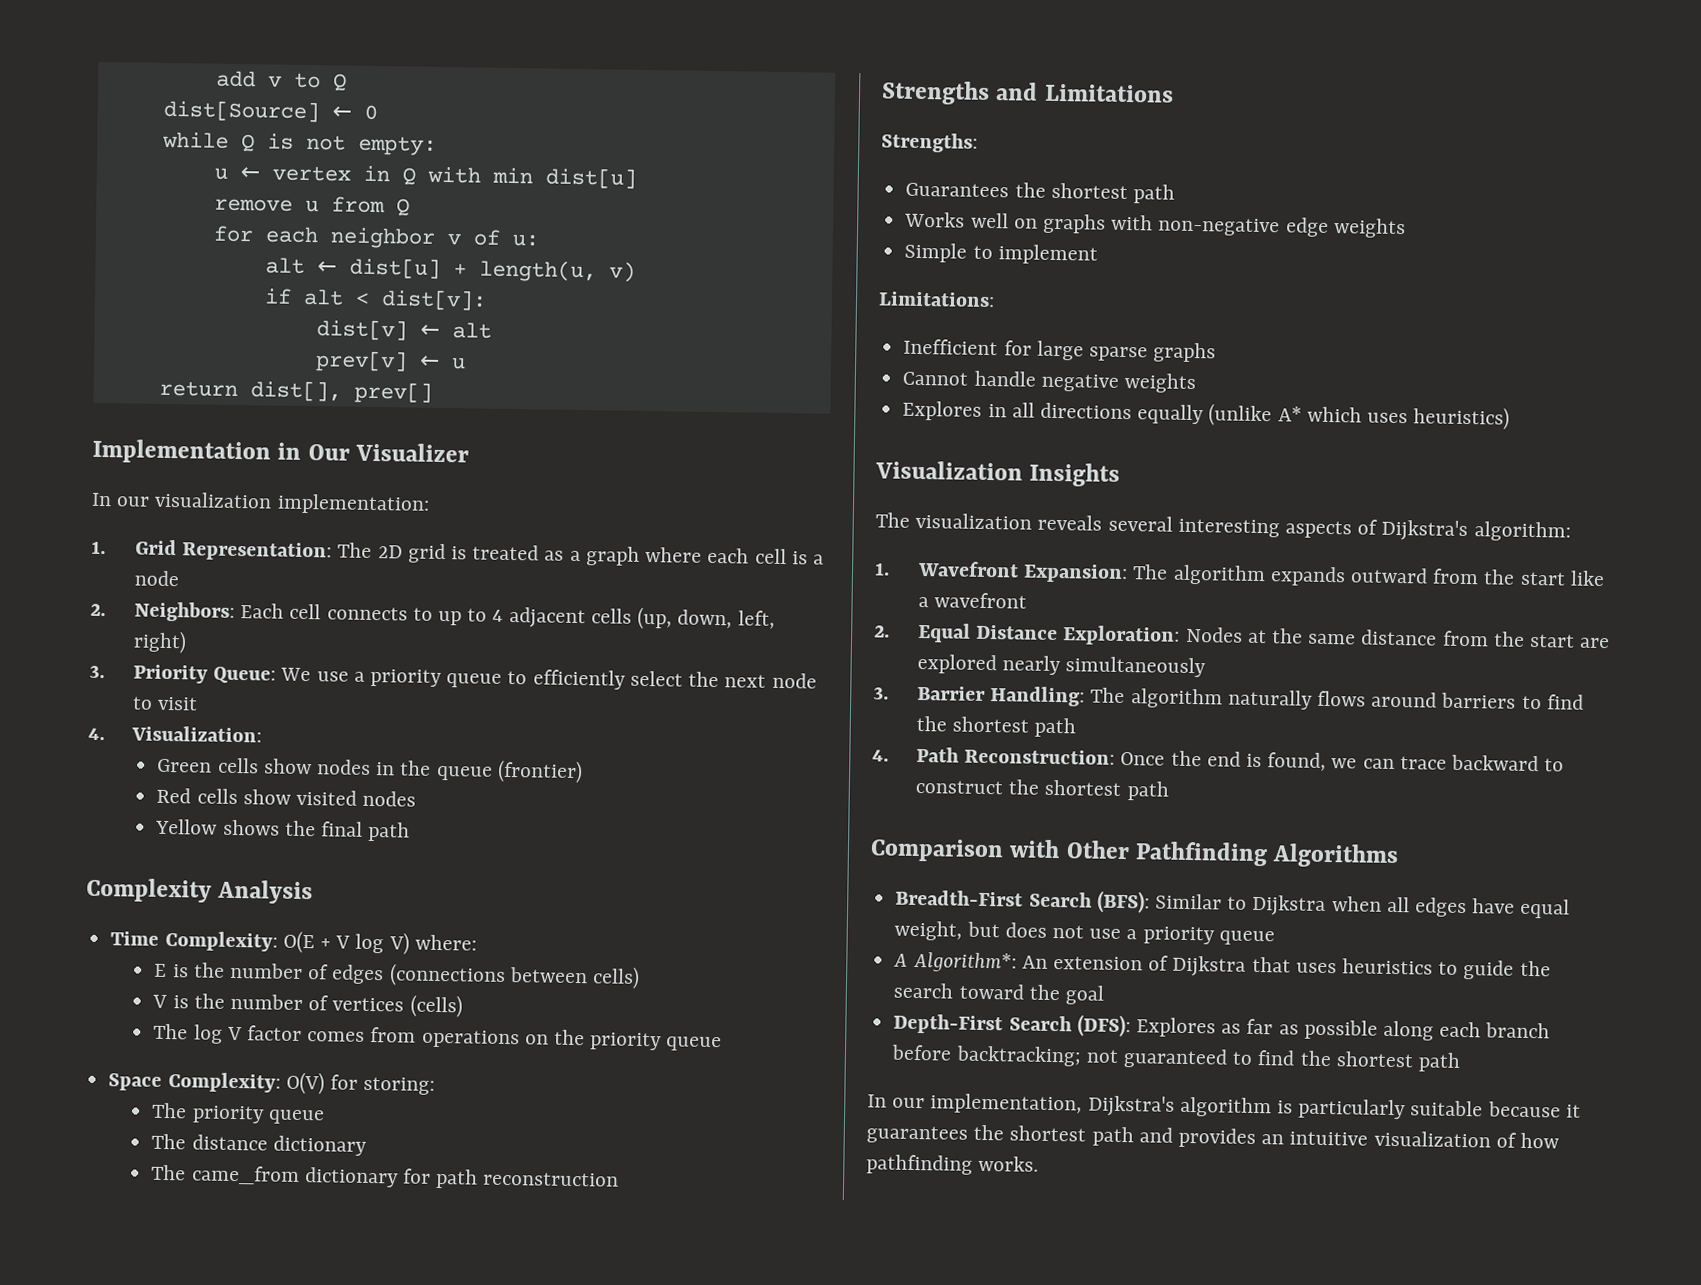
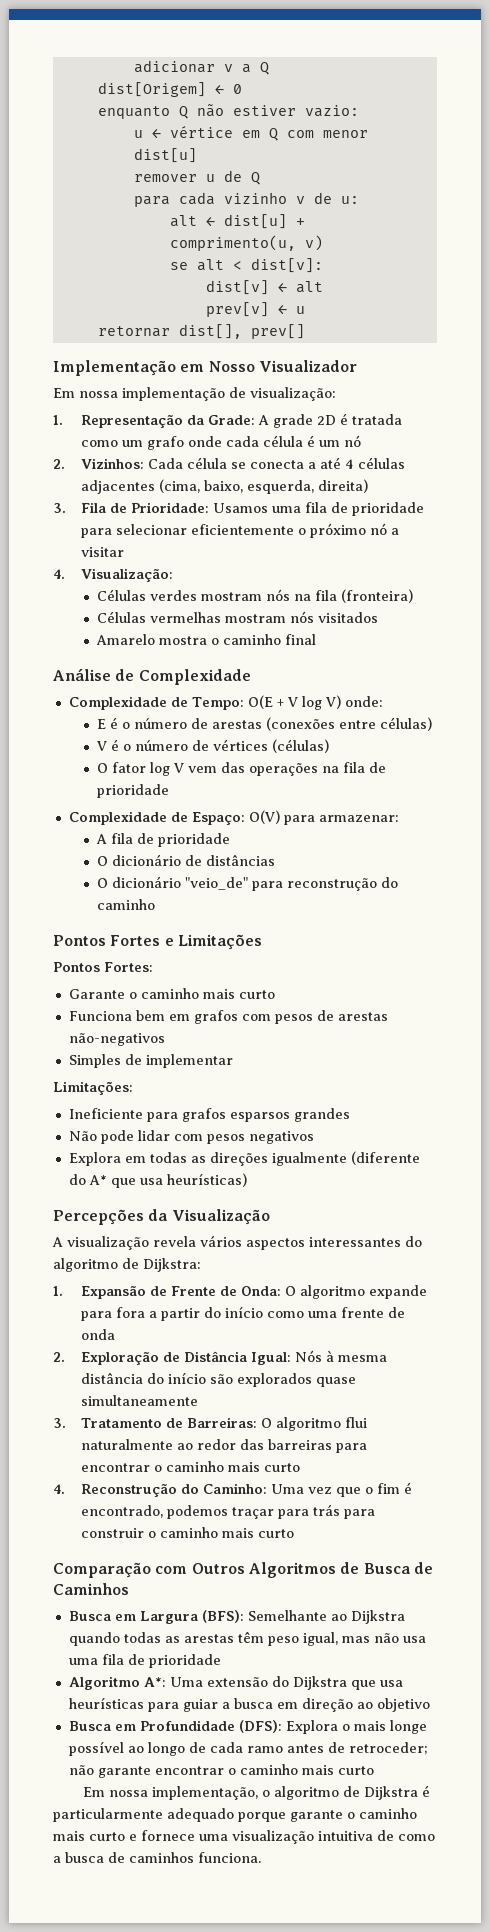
[215,70,347,92] [162,99,320,123] add v to Q // dist[Source] -> [133,60,269,75] [97,82,206,97] adicionar v a Q // dist[Origem]
[161,131,437,156] [213,165,637,189] [213,196,410,217] [212,225,501,249] while Q is not empty: // u ← vertex in Q with min dist[u] // remove u from Q // for each neighbor v of -> [97,104,359,119] [133,126,368,141] [133,148,197,163] [133,170,260,185] [133,192,332,207] enquanto Q não estiver vazio: // u ← vértice em Q com menor dist[u] // remover u de Q // para cada vizinho v de
[478,259,597,283] length(u, -> [169,235,296,251] comprimento(u,
[263,288,292,304] if -> [169,262,188,270] se
[158,380,238,397] return -> [97,326,170,337] retornar
[92,438,469,465] [91,491,430,515] [91,539,824,566] [134,570,180,587] [90,601,775,630] [133,630,188,654] [89,664,817,690] [132,696,199,711] [88,725,263,743] [157,757,583,784] [156,787,417,807] [155,818,411,842] [86,877,314,905] [110,930,278,952] Implementation in Our Visualizer // In our visualization implementation: // 1. Grid Representation: The 2D grid is treated as a graph where each cell is a node // 2. Neighbors: Each cell connects to up to 4 adjacent cells (up, down, left, right) // 3. Priority Queue: We use a priority queue to efficiently select the next node to visit // 4. Visualization: // Green cells show nodes in the queue (frontier) // Red cells show visited nodes // Yellow shows the final path // Complexity Analysis // Time Complexity: -> [53,360,357,376] [53,387,336,401] [53,413,402,428] [80,435,361,450] [53,457,405,469] [80,479,368,494] [53,502,424,516] [80,523,399,538] [80,547,124,557] [53,568,173,582] [96,589,413,603] [96,611,378,623] [95,634,316,645] [53,668,251,685] [68,696,244,710] Implementação em Nosso Visualizador // Em nossa implementação de visualização: // 1. Representação da Grade: A grade 2D é tratada como um grafo onde cada célula é um nó // 2. Vizinhos: Cada célula se conecta a até 4 células adjacentes (cima, baixo, esquerda, direita) // 3. Fila de Prioridade: Usamos uma fila de prioridade para selecionar eficientemente o próximo nó a visitar // 4. Visualização: // Células verdes mostram nós na fila (fronteira) // Células vermelhas mostram nós visitados // Amarelo mostra o caminho final // Análise de Complexidade // Complexidade de Tempo:
[414,934,477,951] where: -> [344,696,383,707] onde:
[172,962,640,989] [152,993,463,1018] [153,1023,723,1052] [108,1071,436,1095] [151,1102,325,1125] [151,1133,367,1156] [151,1164,620,1189] [881,80,1174,105] [881,132,978,153] [905,182,1175,204] [904,211,1406,239] [904,242,1098,265] [878,291,995,308] [903,338,1217,363] [902,370,1196,394] [902,400,1511,430] [875,460,1121,487] [875,512,1571,542] [874,560,1605,587] [918,592,1028,609] [874,622,1611,649] [917,653,1207,678] [873,685,1584,710] [916,715,1077,738] [872,746,1565,772] [915,779,1169,801] [870,838,1400,869] [895,889,1571,919] [894,920,1275,946] [893,951,1551,980] [893,982,1104,1005] [893,1013,1551,1041] [891,1044,1461,1072] [867,1093,1581,1120] [866,1124,1560,1149] [866,1154,1040,1175] is the number of edges (connections between cells) // V is the number of vertices (cells) // The log V factor comes from operations on the priority queue // Space Complexity: O(V) for storing: // The priority queue // The distance dictionary // The came_from dictionary for path reconstruction // Strengths and Limitations // Strengths: // Guarantees the shortest path // Works well on graphs with non-negative edge weights // Simple to implement // Limitations: // Inefficient for large sparse graphs // Cannot handle negative weights // Explores in all directions equally (unlike A* which uses heuristics) // Visualization Insights // The visualization reveals several interesting aspects of Dijkstra's algorithm: // 1. Wavefront Expansion: The algorithm expands outward from the start like a wavefront // 2. Equal Distance Exploration: Nodes at the same distance from the start are explored nearly simultaneously // 3. Barrier Handling: The algorithm naturally flows around barriers to find the shortest path // 4. Path Reconstruction: Once the end is found, we can trace backward to construct the shortest path // Comparison with Other Pathfinding Algorithms // Breadth-First Search (BFS): Similar to Dijkstra when all edges have equal weight, but does not use a priority queue // A Algorithm*: An extension of Dijkstra that uses heuristics to guide the search toward the goal // Depth-First Search (DFS): Explores as far as possible along each branch before backtracking; not guaranteed to find the shortest path // In our implementation, Dijkstra's algorithm is particularly suitable because it guarantees the shortest path and provides an intuitive visualization of how pathfinding works. -> [109,717,432,731] [95,739,329,753] [96,762,386,776] [96,784,169,798] [68,810,399,825] [95,833,230,847] [96,854,275,866] [96,876,398,891] [96,899,155,910] [53,934,262,950] [53,962,153,972] [68,988,275,999] [68,1010,388,1024] [68,1033,165,1046] [68,1054,233,1068] [53,1081,133,1095] [68,1108,350,1122] [68,1130,314,1144] [68,1151,420,1166] [68,1173,247,1188] [53,1209,270,1225] [52,1235,422,1250] [53,1258,201,1272] [53,1285,427,1299] [80,1306,405,1321] [80,1329,115,1340] [53,1350,387,1365] [80,1372,356,1387] [80,1395,198,1406] [53,1417,367,1431] [80,1439,367,1453] [80,1461,300,1472] [53,1482,412,1497] [80,1504,375,1519] [80,1527,294,1538] [53,1562,433,1578] [53,1583,129,1595] [68,1610,405,1624] [68,1631,426,1646] [68,1654,221,1668] [68,1676,403,1690] [68,1697,430,1712] [68,1720,427,1734] [68,1741,428,1756] [68,1764,374,1778] [83,1785,431,1800] [53,1808,417,1822] [53,1830,435,1844] [53,1852,261,1863] é o número de arestas (conexões entre células) // V é o número de vértices (células) // O fator log V vem das operações na fila de prioridade // Complexidade de Espaço: O(V) para armazenar: // A fila de prioridade // O dicionário de distâncias // O dicionário "veio_de" para reconstrução do caminho // Pontos Fortes e Limitações // Pontos Fortes: // Garante o caminho mais curto // Funciona bem em grafos com pesos de arestas não-negativos // Simples de implementar // Limitações: // Ineficiente para grafos esparsos grandes // Não pode lidar com pesos negativos // Explora em todas as direções igualmente (diferente do A* que usa heurísticas) // Percepções da Visualização // A visualização revela vários aspectos interessantes do algoritmo de Dijkstra: // 1. Expansão de Frente de Onda: O algoritmo expande para fora a partir do início como uma frente de onda // 2. Exploração de Distância Igual: Nós à mesma distância do início são explorados quase simultaneamente // 3. Tratamento de Barreiras: O algoritmo flui naturalmente ao redor das barreiras para encontrar o caminho mais curto // 4. Reconstrução do Caminho: Uma vez que o fim é encontrado, podemos traçar para trás para construir o caminho mais curto // Comparação com Outros Algoritmos de Busca de Caminhos // Busca em Largura (BFS): Semelhante ao Dijkstra quando todas as arestas têm peso igual, mas não usa uma fila de prioridade // Algoritmo A*: Uma extensão do Dijkstra que usa heurísticas para guiar a busca em direção ao objetivo // Busca em Profundidade (DFS): Explora o mais longe possível ao longo de cada ramo antes de retroceder; não garante encontrar o caminho mais curto // Em nossa implementação, o algoritmo de Dijkstra é particularmente adequado porque garante o caminho mais curto e fornece uma visualização intuitiva de como a busca de caminhos funciona.

